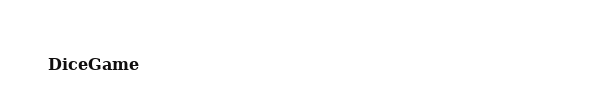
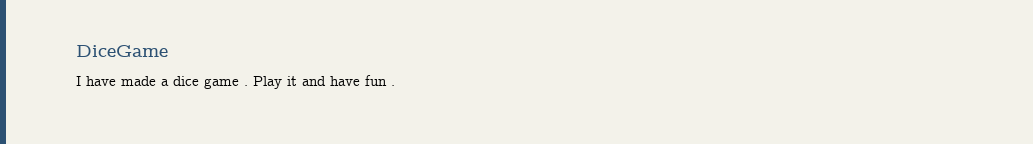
(139, 64) none -> [76,75,395,89] // I have made a dice game . Play it and have fun .

